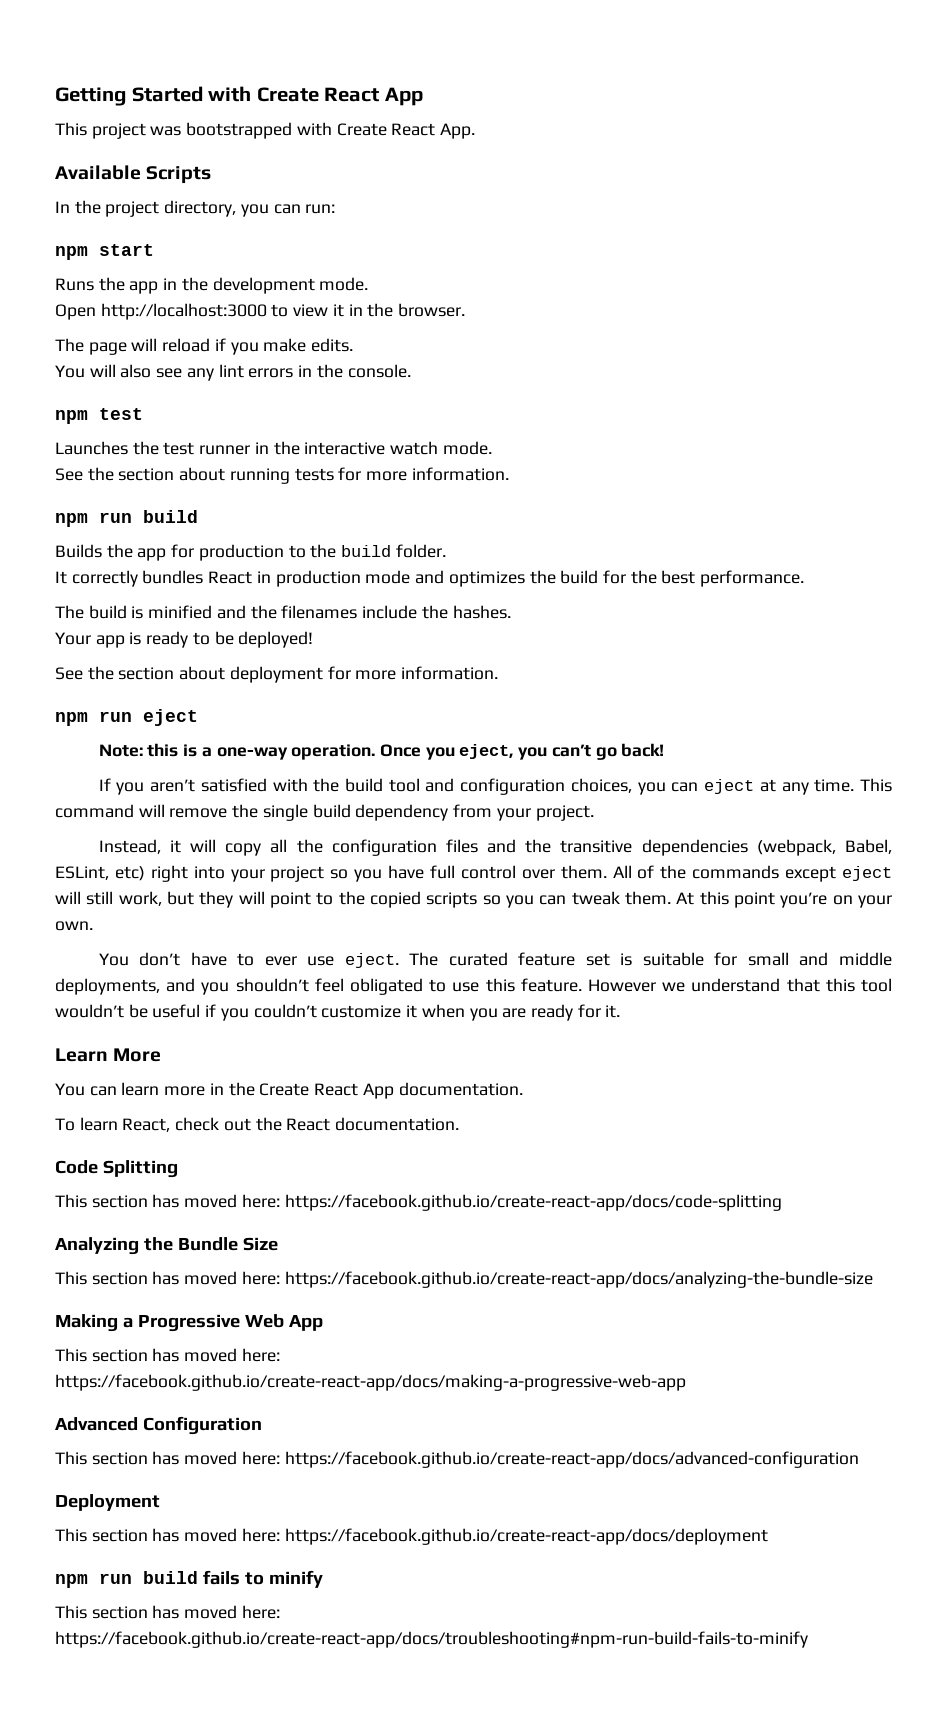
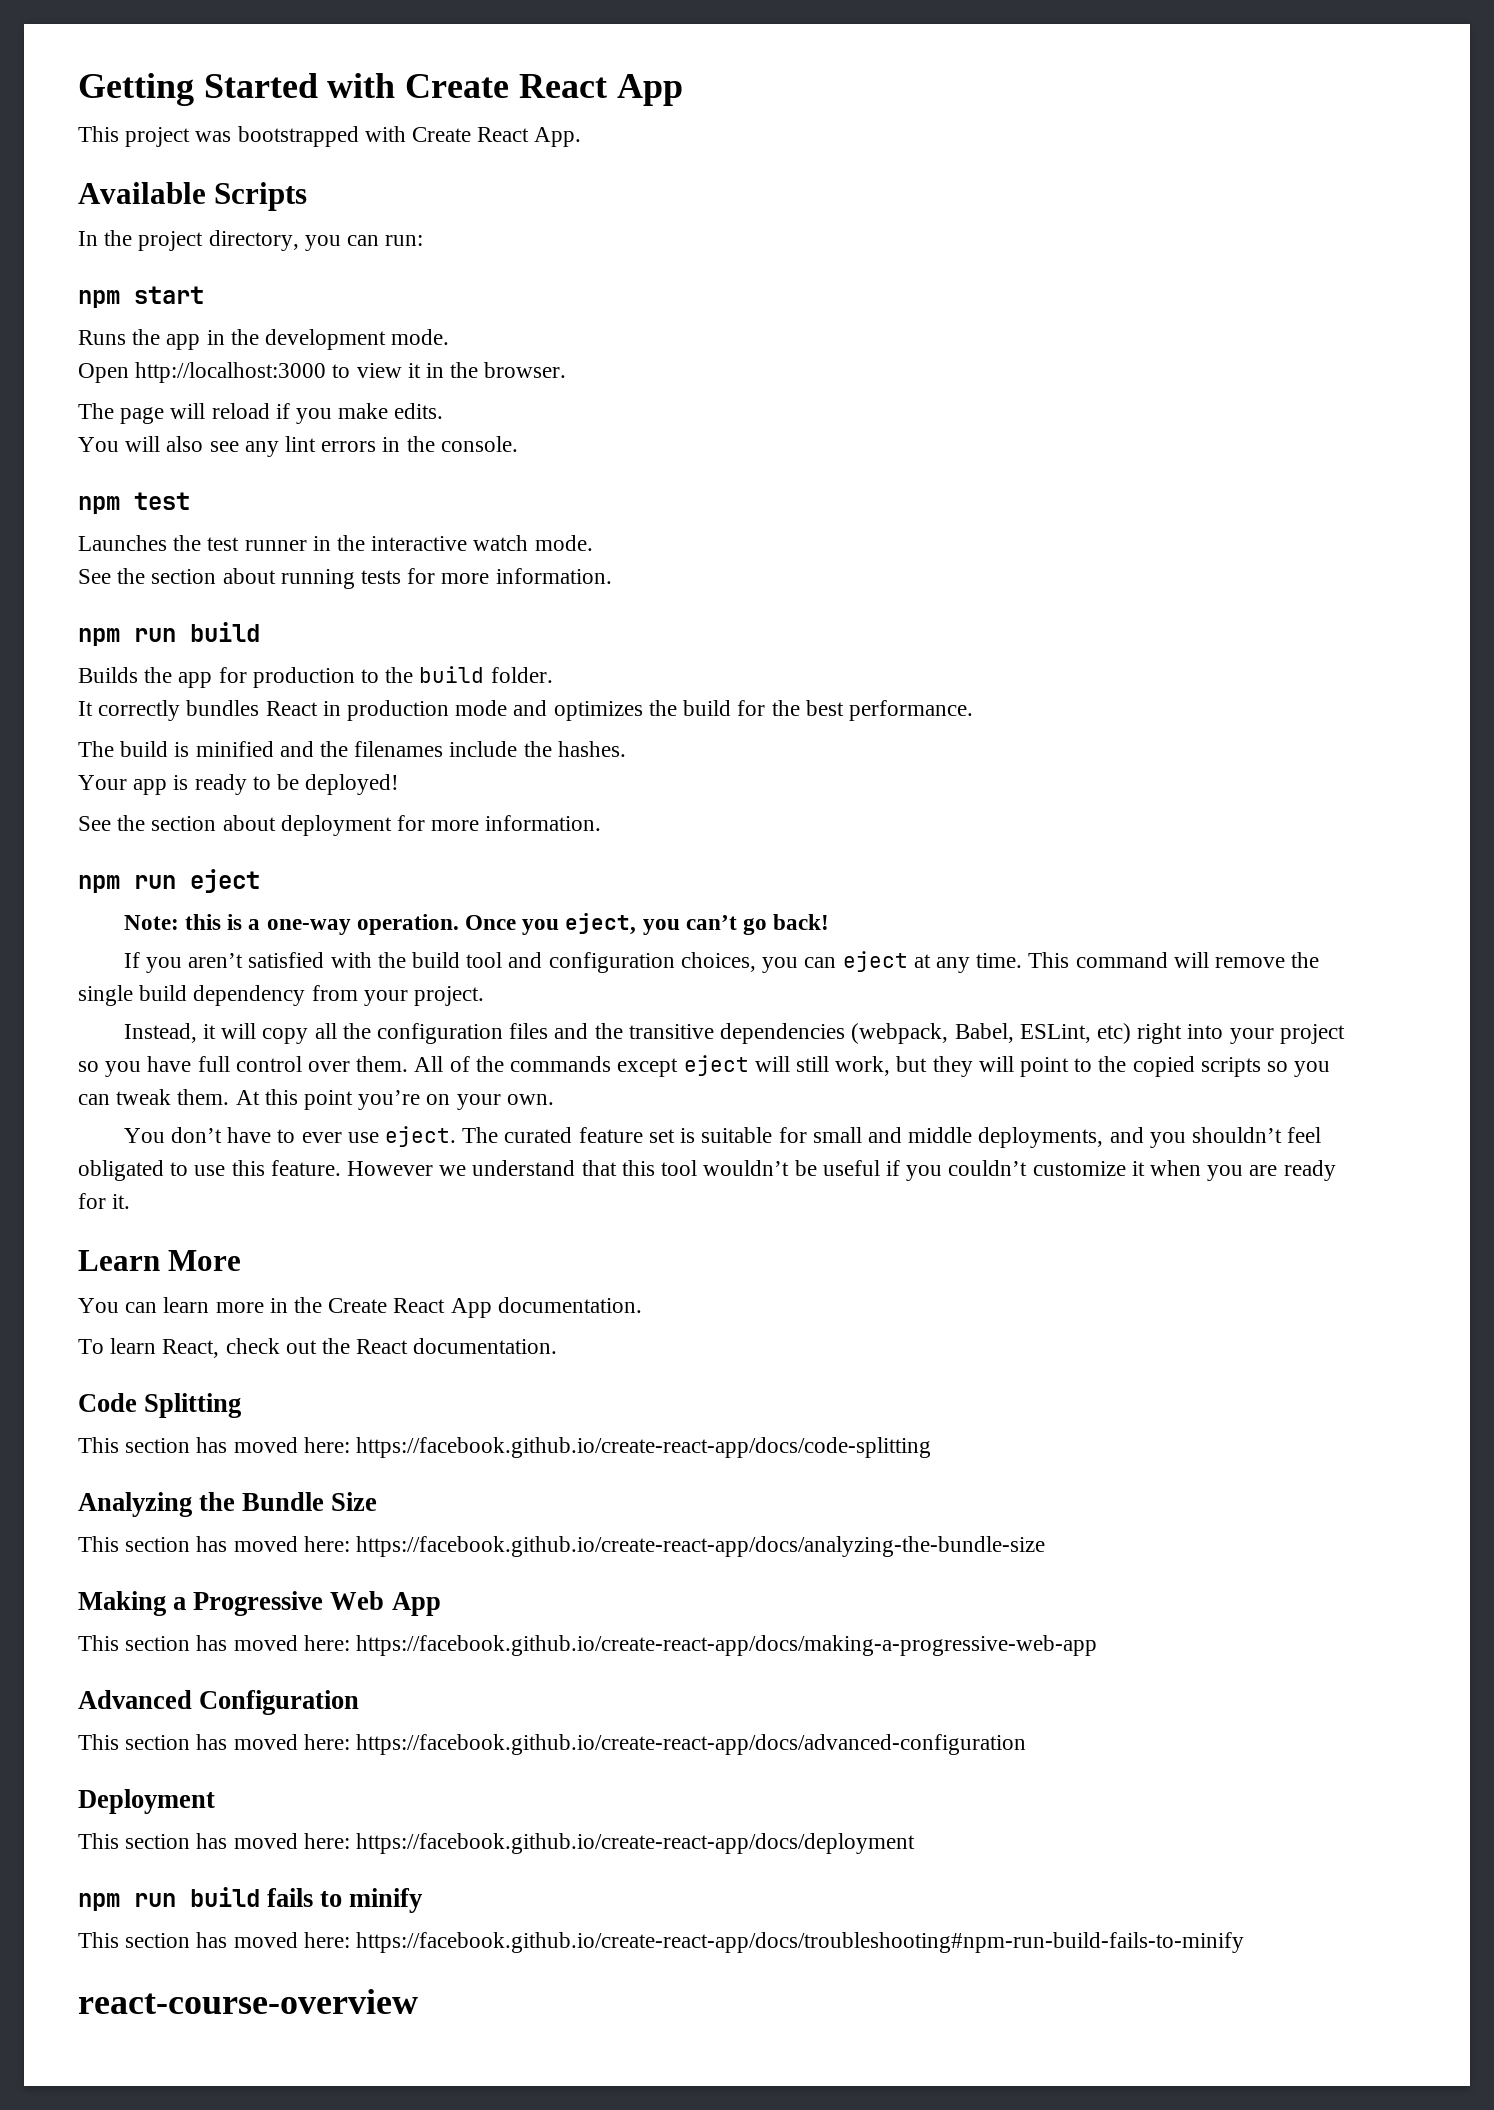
(808, 1639) none -> [78,1989,418,2014] // react-course-overview

